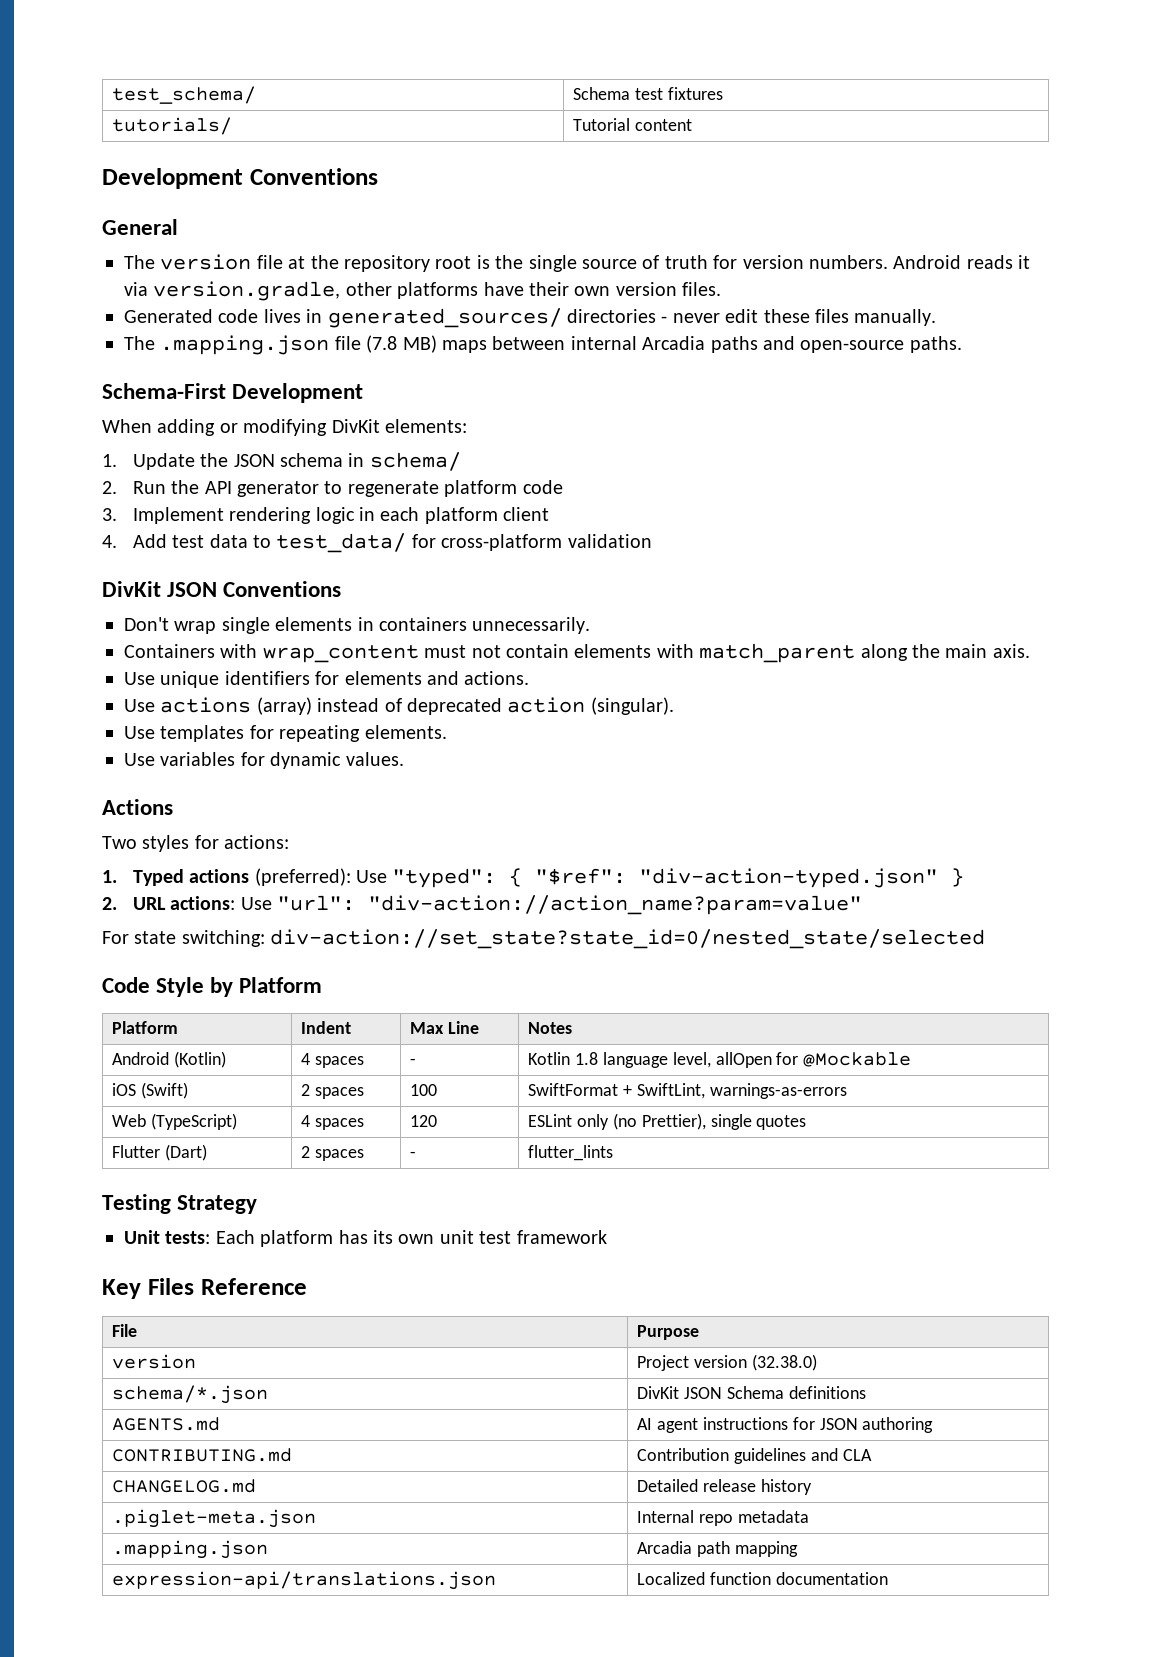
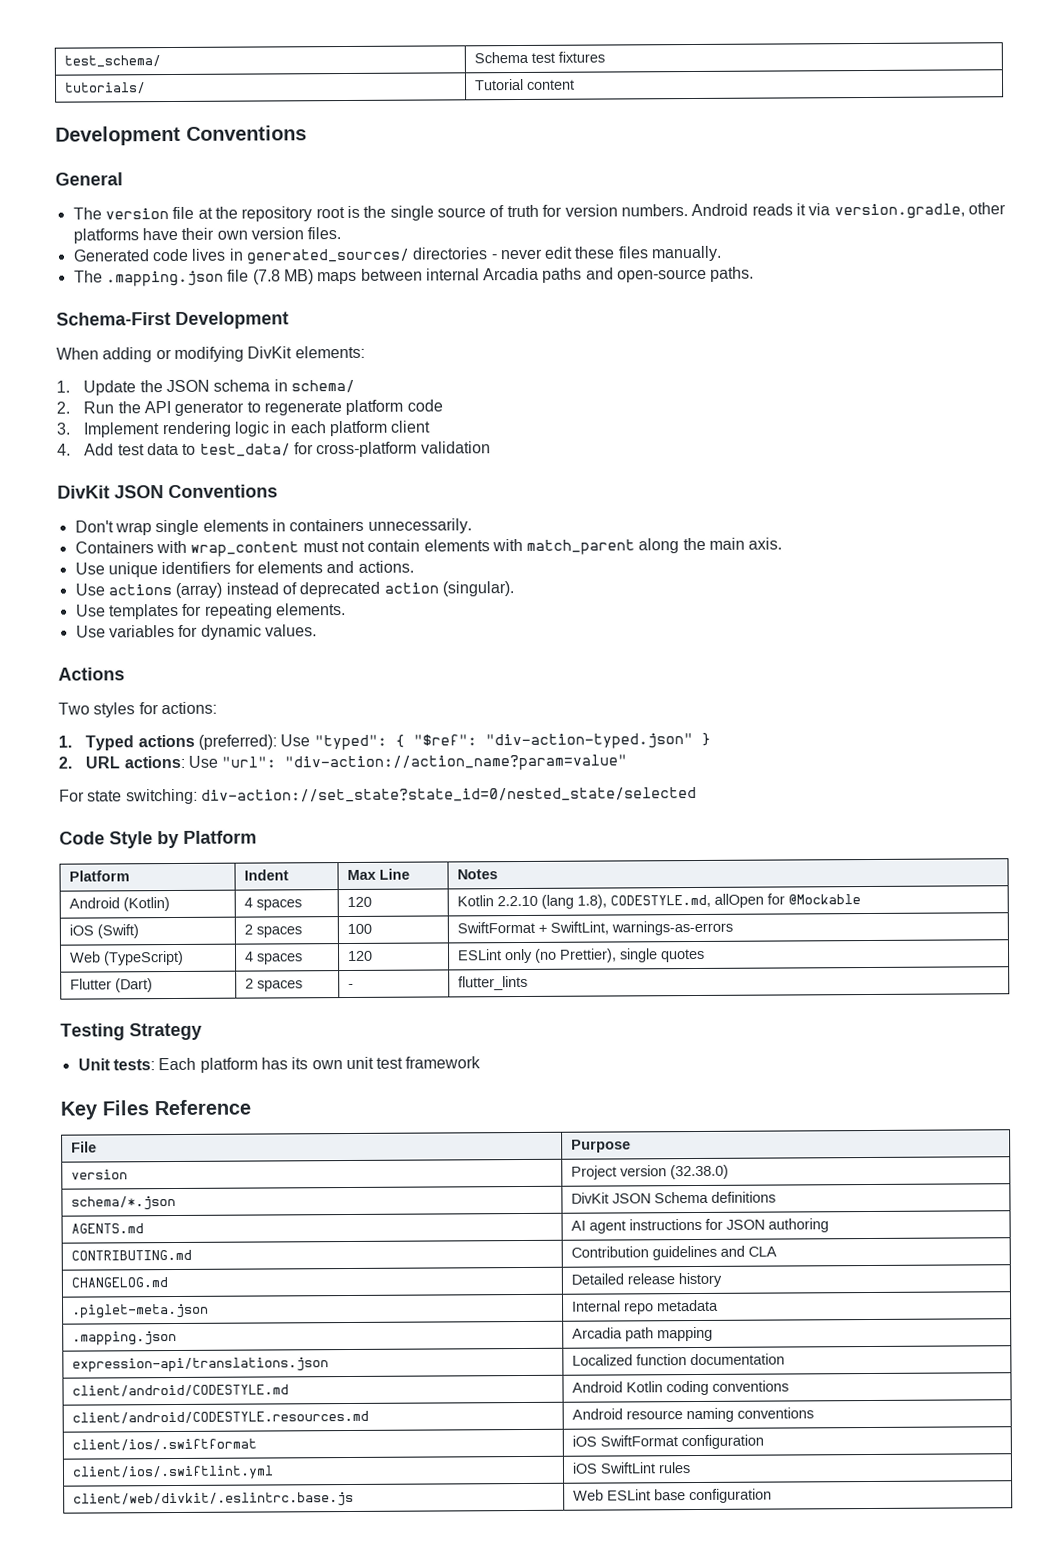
[410,1058,417,1065] [528,1052,711,1068] - | Kotlin 1.8 language level, -> [347,896,373,908] [457,894,712,909] 120 | Kotlin 2.2.10 (lang 1.8), CODESTYLE.md,
(888, 1578) none -> [72,1384,290,1397] [572,1380,790,1396] [72,1410,370,1424] [572,1407,815,1423] [72,1438,258,1451] [572,1434,765,1450] [72,1465,275,1480] [572,1462,692,1474] [73,1491,355,1508] [573,1488,773,1504] // client/android/CODESTYLE.md | Android Kotlin coding conventions // client/android/CODESTYLE.resources.md | Android resource naming conventions // client/ios/.swiftformat | iOS SwiftFormat configuration // client/ios/.swiftlint.yml | iOS SwiftLint rules // client/web/divkit/.eslintrc.base.js | Web ESLint base configuration

